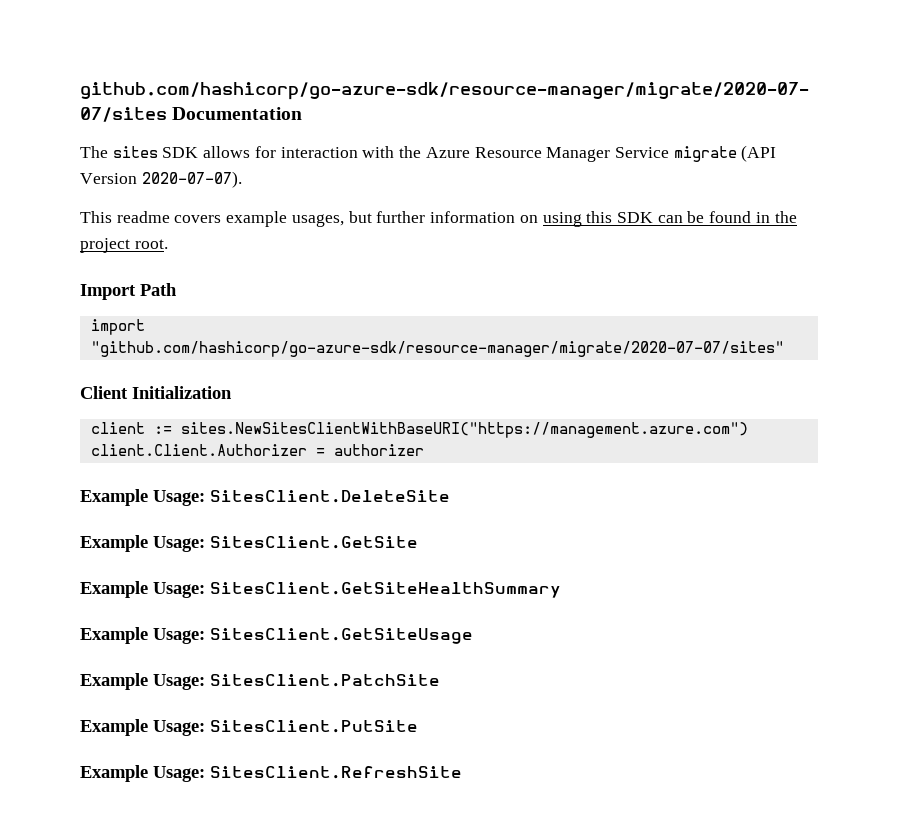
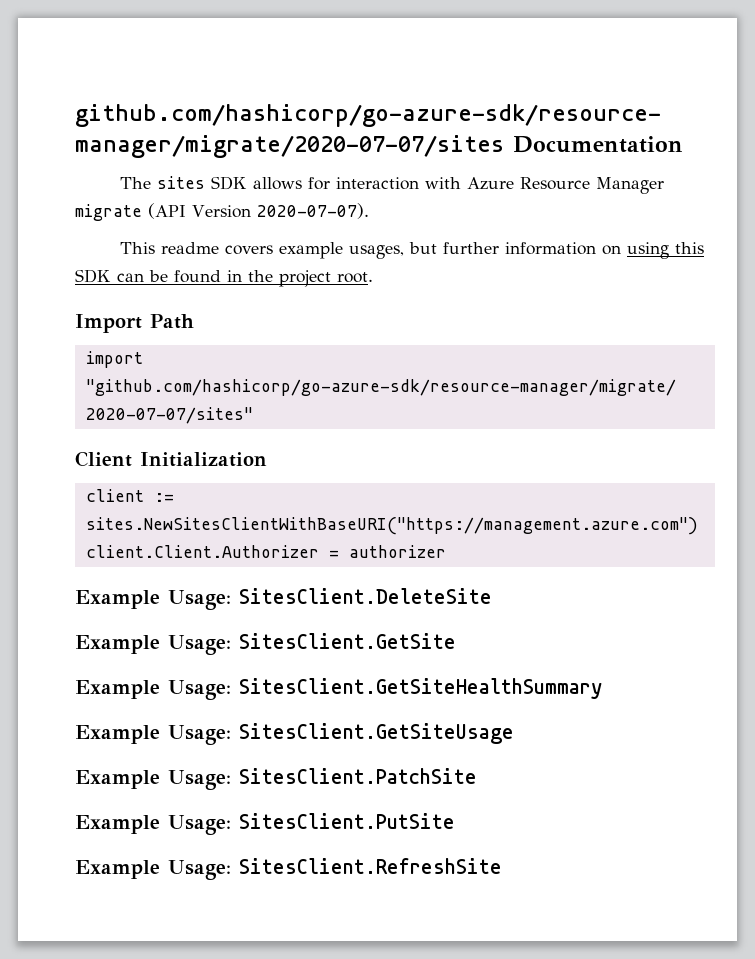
[399,146,422,158] the -> (462, 183) none
[614,147,669,158] Service -> (665, 185) none

